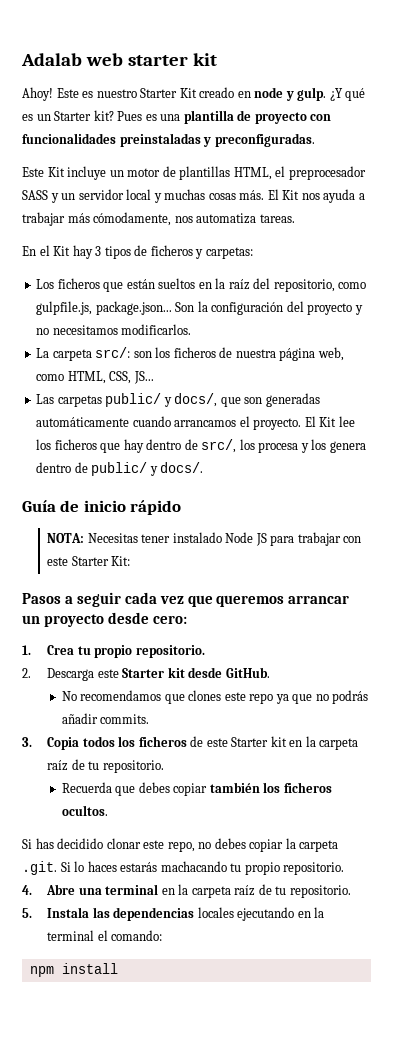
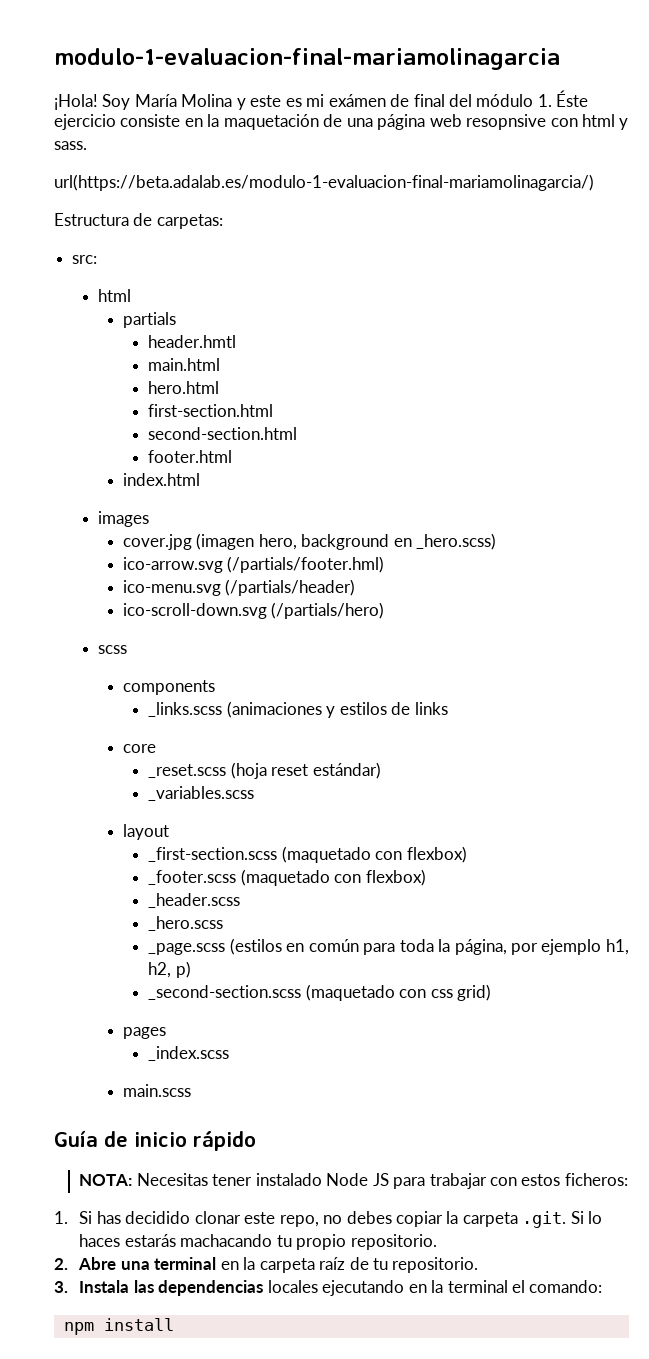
[21,53,217,66] [22,87,366,101] [22,110,332,124] [22,133,315,147] [22,166,366,180] [22,189,365,203] [22,212,295,226] [22,245,253,259] [36,278,367,292] [36,301,363,315] [36,324,192,335] [36,347,344,361] [36,371,154,384] [36,393,320,407] [36,416,355,430] [36,439,366,453] [36,462,204,476] Adalab web starter kit // Ahoy! Este es nuestro Starter Kit creado en node y gulp. ¿Y qué es un Starter kit? Pues es una plantilla de proyecto con funcionalidades preinstaladas y preconfiguradas. // Este Kit incluye un motor de plantillas HTML, el preprocesador SASS y un servidor local y muchas cosas más. El Kit nos ayuda a trabajar más cómodamente, nos automatiza tareas. // En el Kit hay 3 tipos de ficheros y carpetas: // Los ficheros que están sueltos en la raíz del repositorio, como gulpfile.js, package.json... Son la configuración del proyecto y no necesitamos modificarlos. // La carpeta src/: son los ficheros de nuestra página web, como HTML, CSS, JS... // Las carpetas public/ y docs/, que son generadas automáticamente cuando arrancamos el proyecto. El Kit lee los ficheros que hay dentro de src/, los procesa y los genera dentro de public/ y docs/. -> [54,48,560,70] [54,90,589,110] [54,114,629,130] [54,141,87,150] [54,174,594,191] [54,213,223,229] [72,255,98,264] [97,289,131,302] [122,312,176,328] [148,335,237,348] [148,358,221,371] [148,381,220,394] [148,404,274,417] [148,427,298,440] [148,450,233,463] [122,473,200,486] [97,511,149,527] [122,533,497,550] [122,556,385,573] [122,579,356,596] [122,602,385,619] [97,645,127,654] [122,680,215,695] [148,701,448,718] [122,744,156,753] [148,762,381,779] [148,786,255,801] [122,824,169,840] [148,846,467,863] [148,869,426,886] [148,893,241,908] [148,916,224,931] [148,938,629,955] [148,961,191,978] [148,984,492,1001] [122,1027,166,1039] [148,1046,230,1061] [122,1084,191,1097] modulo-1-evaluacion-final-mariamolinagarcia // ¡Hola! Soy María Molina y este es mi exámen de final del módulo 1. Éste ejercicio consiste en la maquetación de una página web resopnsive con html y sass. // url(https://beta.adalab.es/modulo-1-evaluacion-final-mariamolinagarcia/) // Estructura de carpetas: // src: // html // partials // header.hmtl // main.html // hero.html // first-section.html // second-section.html // footer.html // index.html // images // cover.jpg (imagen hero, background en _hero.scss) // ico-arrow.svg (/partials/footer.hml) // ico-menu.svg (/partials/header) // ico-scroll-down.svg (/partials/hero) // scss // components // _links.scss (animaciones y estilos de links // core // _reset.scss (hoja reset estándar) // _variables.scss // layout // _first-section.scss (maquetado con flexbox) // _footer.scss (maquetado con flexbox) // _header.scss // _hero.scss // _page.scss (estilos en común para toda la página, por ejemplo h1, h2, p) // _second-section.scss (maquetado con css grid) // pages // _index.scss // main.scss
[47,556,131,566] [22,592,350,607] [22,612,187,627] [22,645,205,658] [22,667,270,681] [61,690,369,704] [61,713,150,724] [22,736,359,750] [47,759,164,773] [61,782,332,796] [61,805,108,816] este Starter Kit: // Pasos a seguir cada vez que queremos arrancar un proyecto desde cero: // 1. Crea tu propio repositorio. // 2. Descarga este Starter kit desde GitHub. // No recomendamos que clones este repo ya que no podrás añadir commits. // 3. Copia todos los ficheros de este Starter kit en la carpeta raíz de tu repositorio. // Recuerda que debes copiar también los ficheros ocultos. // -> [521,1173,628,1186] [54,1211,68,1224] estos ficheros: // 1.
[22,885,32,895] 4. -> [54,1258,68,1270] 2.
[22,908,32,918] 5. -> [54,1281,68,1293] 3.

